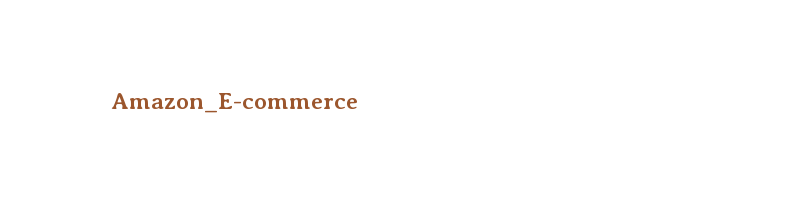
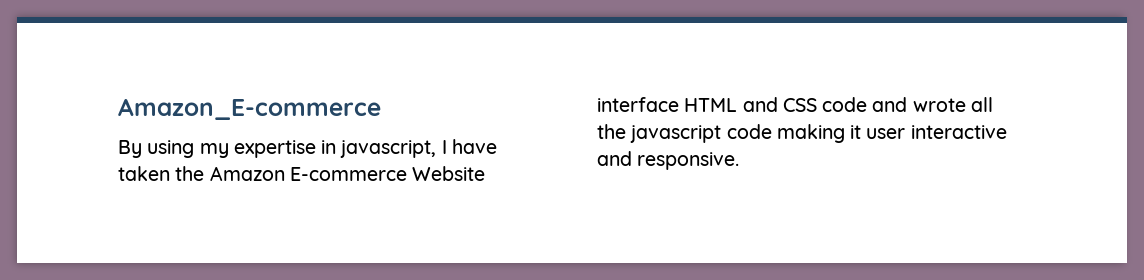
(358, 103) none -> [118,139,497,158] [118,166,486,181] [597,97,993,112] [597,124,1007,143] [597,151,740,170] // By using my expertise in javascript, I have taken the Amazon E-commerce Website interface HTML and CSS code and wrote all the javascript code making it user interactive and responsive.

